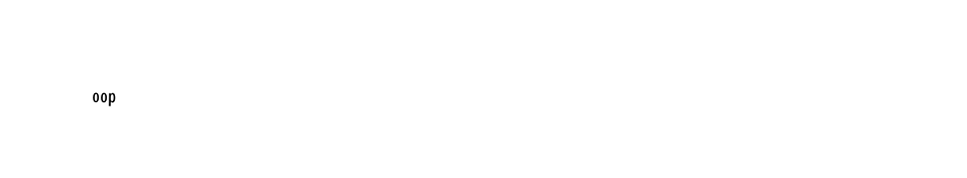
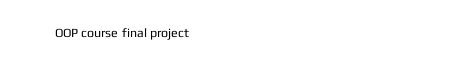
[91,92,116,107] oop -> [55,28,190,40] OOP course final project

